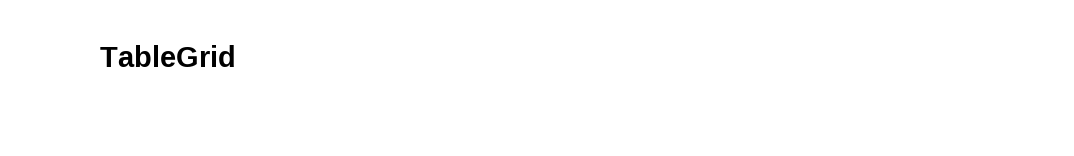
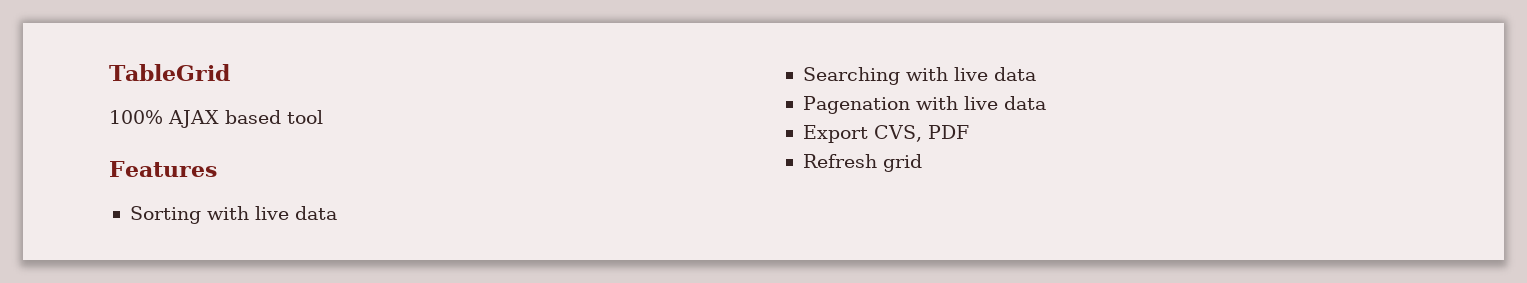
(236, 56) none -> [109,110,323,128] [109,161,217,177] [129,206,337,224] [802,67,1036,85] [802,96,1046,114] [802,125,969,143] [802,154,922,172] // 100% AJAX based tool // Features // Sorting with live data // Searching with live data // Pagenation with live data // Export CVS, PDF // Refresh grid

